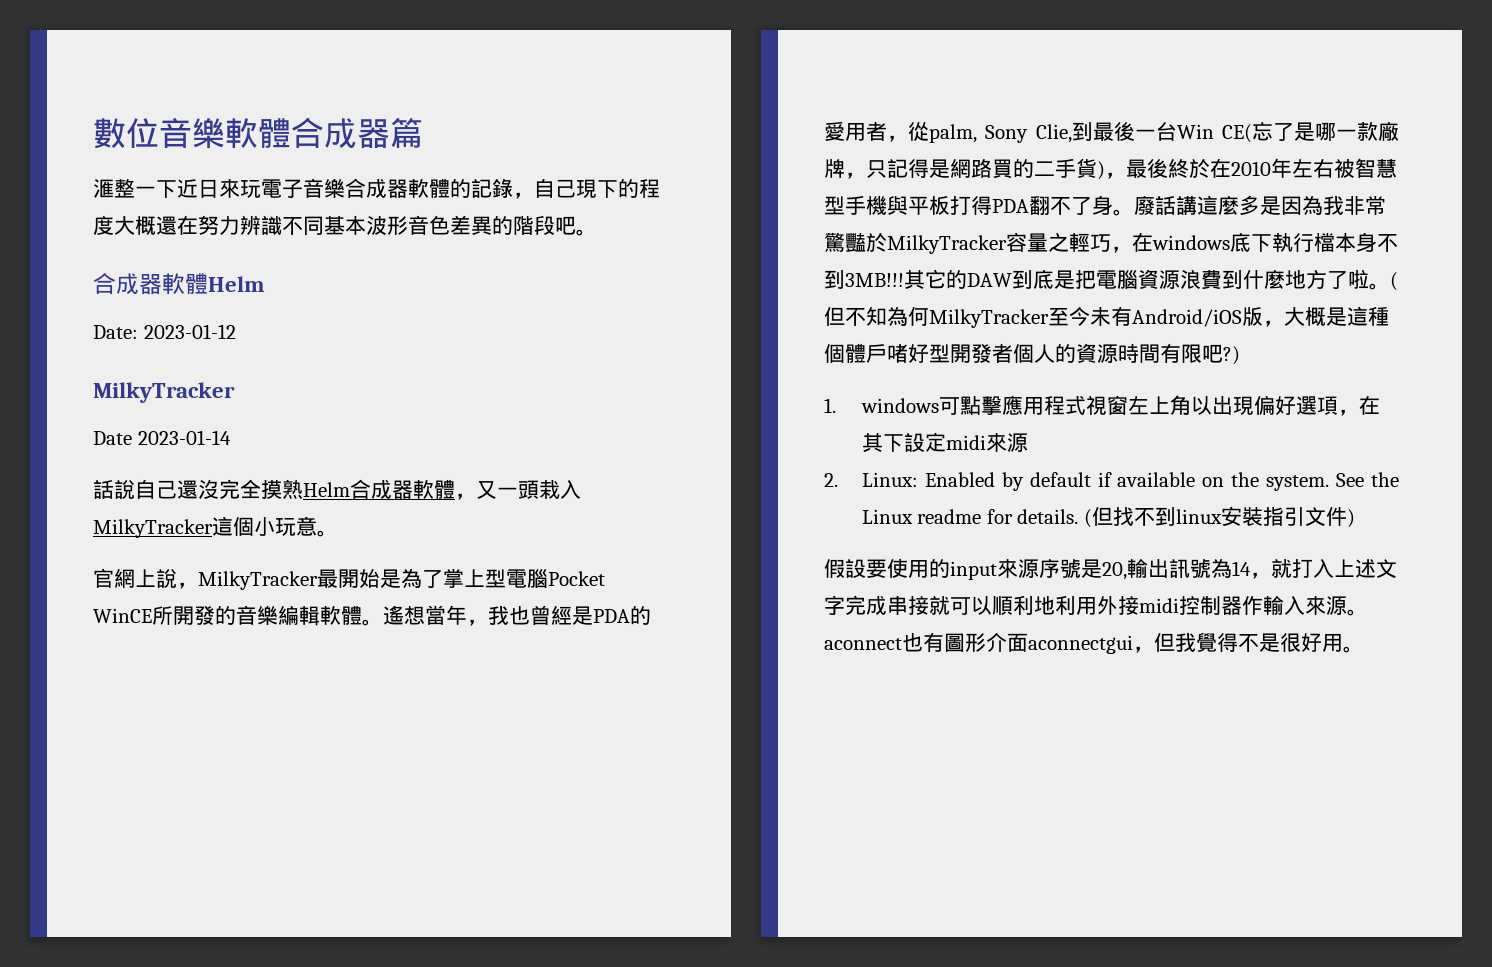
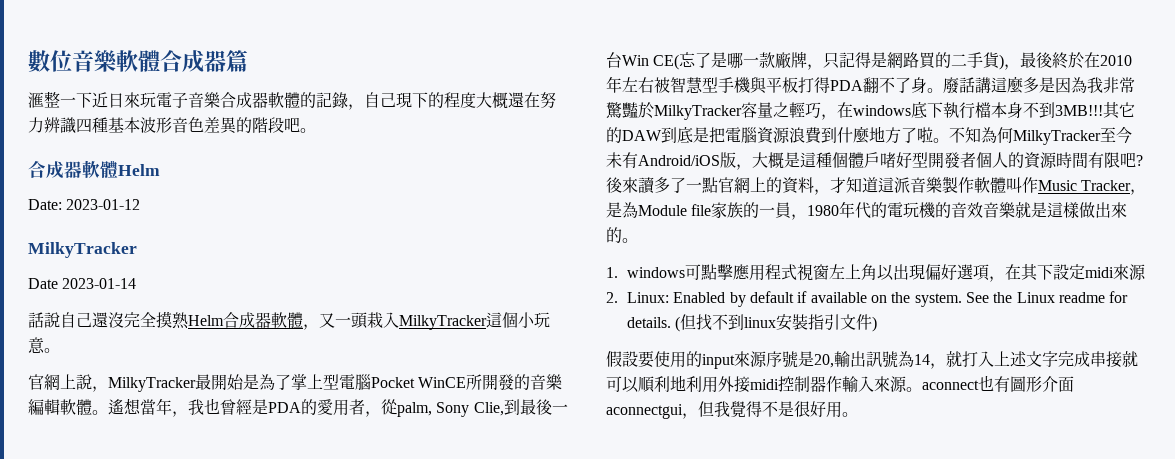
[282,216,324,236] 不同 -> [76,117,108,133] 四種
[1390,272,1398,291] [824,307,845,326] (但 -> (949, 140) none
[1223,346,1240,365] ?) -> [1136,155,1143,166] [606,176,1147,195] [606,201,1128,220] [606,227,638,243] ?後來讀多了一點官網上的資料，才知道這派音樂製作軟體叫作Music Tracker，是為Module file家族的一員，1980年代的電玩機的音效音樂就是這樣做出來的。

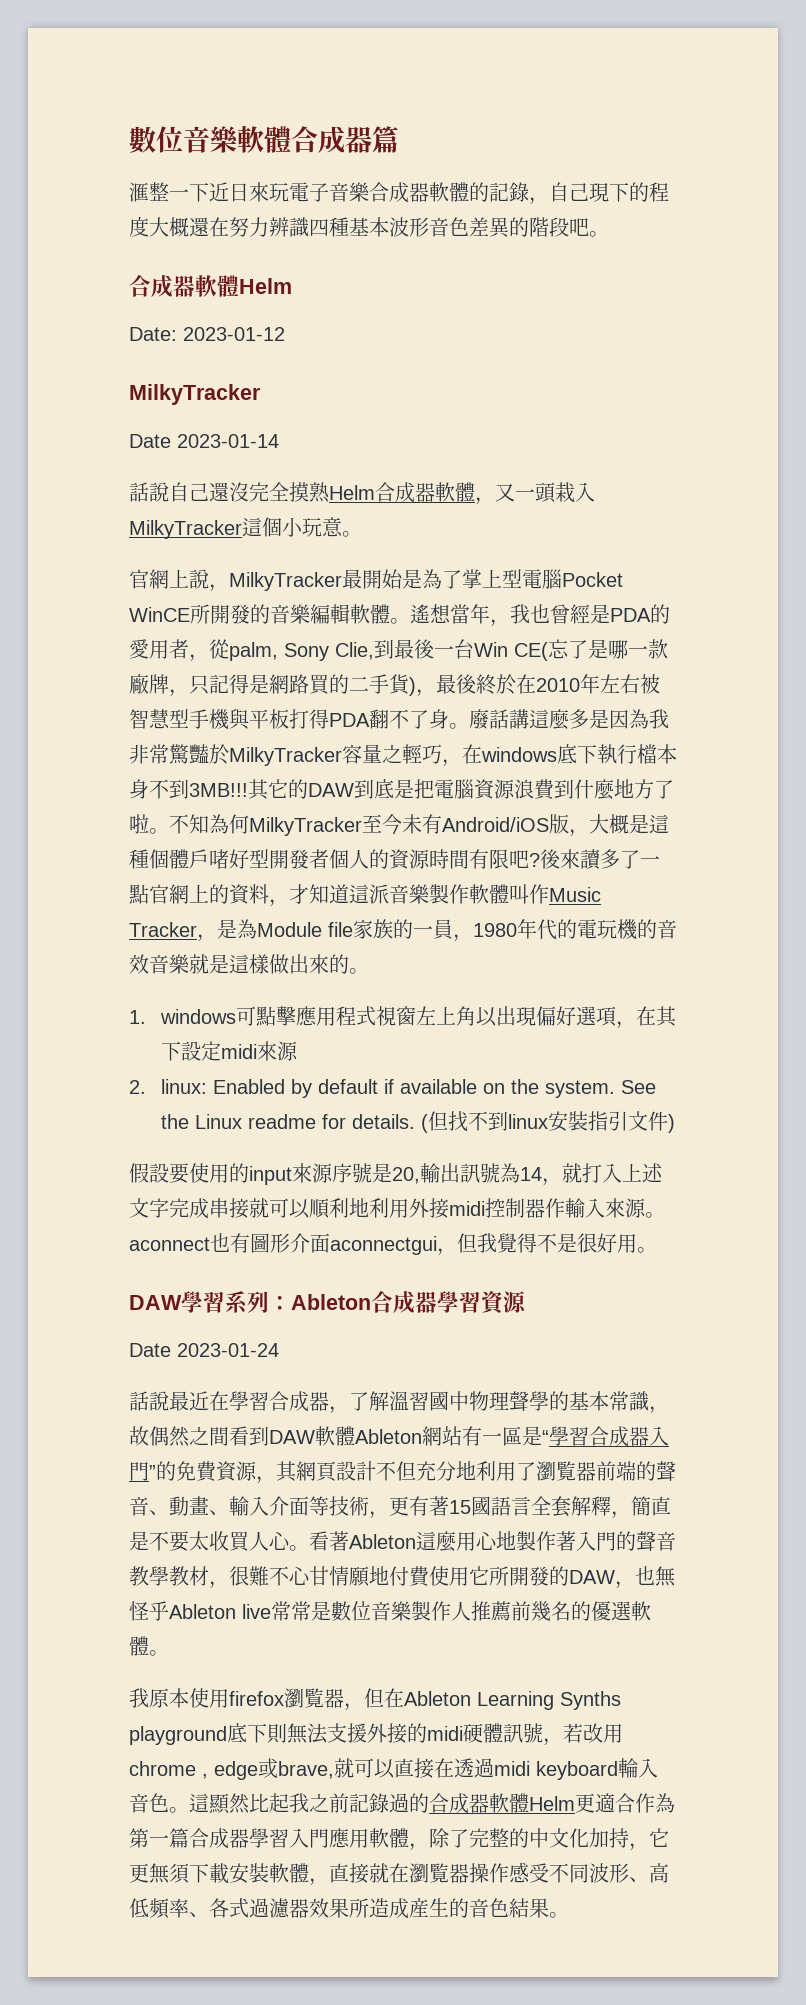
[627,292,670,303] Linux: -> [160,1079,207,1094] linux:
(858, 414) none -> [129,1291,526,1315] [129,1343,279,1357] [129,1391,669,1414] [129,1426,669,1447] [129,1461,676,1484] [129,1496,671,1519] [129,1531,676,1552] [129,1566,676,1589] [129,1601,651,1621] [129,1636,169,1656] [129,1688,621,1711] [129,1723,623,1746] [129,1758,658,1780] [129,1793,675,1814] [129,1828,669,1851] [129,1862,669,1886] [129,1898,569,1919] // DAW學習系列：Ableton合成器學習資源 // Date 2023-01-24 // 話說最近在學習合成器，了解溫習國中物理聲學的基本常識，故偶然之間看到DAW軟體Ableton網站有一區是“學習合成器入門”的免費資源，其網頁設計不但充分地利用了瀏覧器前端的聲音、動畫、輸入介面等技術，更有著15國語言全套解釋，簡直是不要太收買人心。看著Ableton這麼用心地製作著入門的聲音教學教材，很難不心甘情願地付費使用它所開發的DAW，也無怪乎Ableton live常常是數位音樂製作人推薦前幾名的優選軟體。 // 我原本使用firefox瀏覧器，但在Ableton Learning Synths playground底下則無法支援外接的midi硬體訊號，若改用chrome , edge或brave,就可以直接在透過midi keyboard輪入音色。這顯然比起我之前記錄過的合成器軟體Helm更適合作為第一篇合成器學習入門應用軟體，除了完整的中文化加持，它更無須下載安裝軟體，直接就在瀏覧器操作感受不同波形、高低頻率、各式過濾器效果所造成産生的音色結果。

